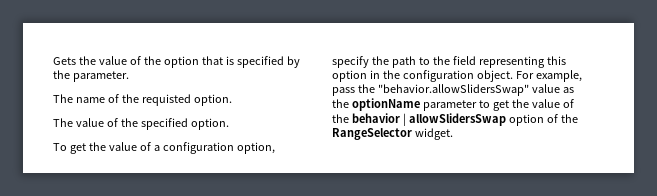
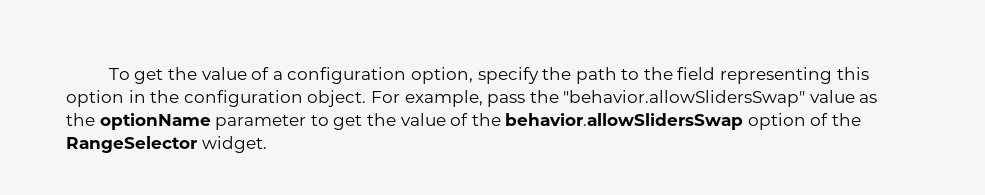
[53,56,300,68] [53,70,129,82] [53,94,232,106] [53,118,229,130] Gets the value of the option that is specified by the parameter. // The name of the requisted option. // The value of the specified option. // -> (108, 74) none
[351,113,506,126] behavior | allowSlidersSwap -> [505,113,744,130] behavior.allowSlidersSwap

